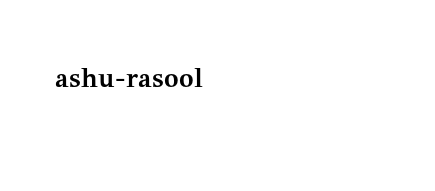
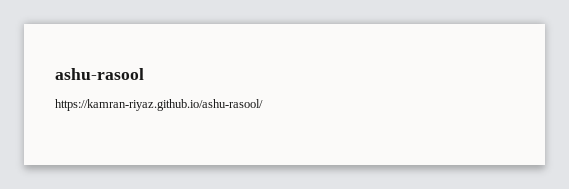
(203, 78) none -> [55,99,263,111] // https://kamran-riyaz.github.io/ashu-rasool/

